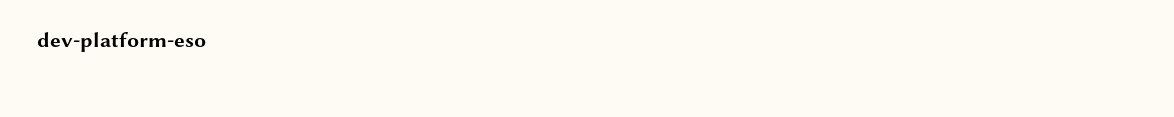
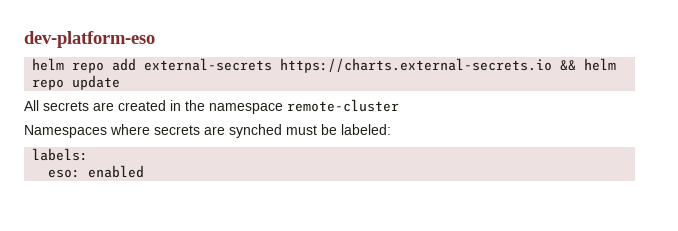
(206, 42) none -> [32,58,617,73] [32,75,121,90] [24,99,399,114] [24,124,391,138] [32,148,89,161] [48,165,145,178] // helm repo add external-secrets https://charts.external-secrets.io && helm repo update // All secrets are created in the namespace remote-cluster // Namespaces where secrets are synched must be labeled: // labels: // eso: enabled

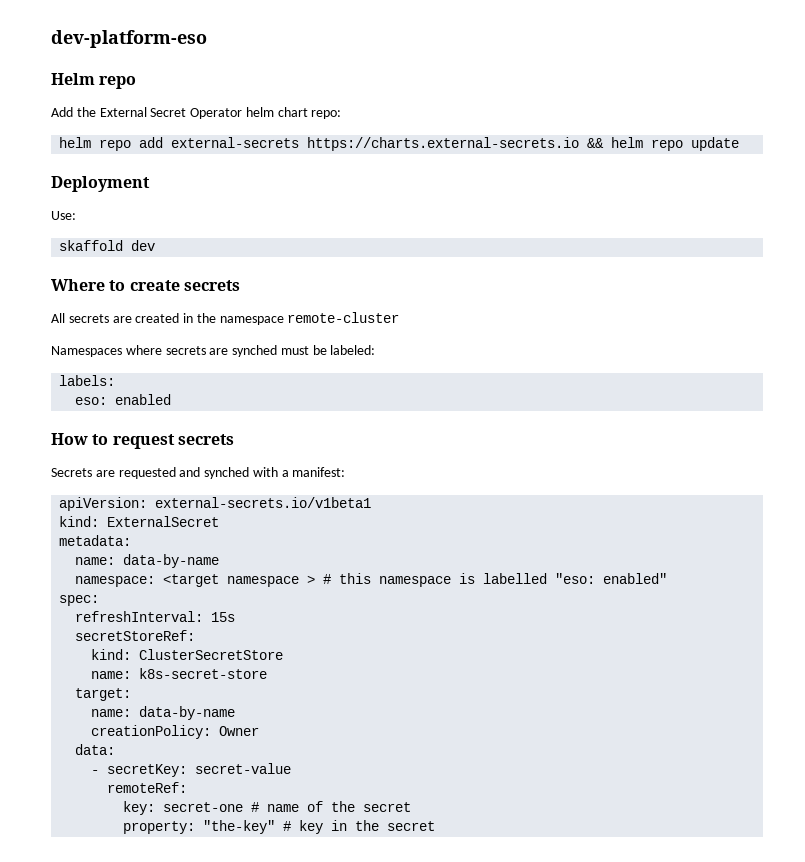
(155, 39) none -> [51,73,137,89] [51,107,342,119] // Helm repo // Add the External Secret Operator helm chart repo:
(121, 82) none -> [51,176,150,192] [51,211,76,220] [59,240,156,251] [51,279,240,291] // Deployment // Use: // skaffold dev // Where to create secrets
(145, 171) none -> [51,433,234,449] [51,467,346,479] [59,497,372,511] [59,516,220,527] [59,535,132,546] [75,554,220,568] [75,573,668,587] [59,595,100,606] [75,611,236,622] [75,630,196,641] [91,649,284,660] [91,668,268,679] [75,688,132,701] [91,706,236,720] [91,725,260,739] [75,744,116,755] [91,763,292,777] [107,782,188,793] [123,801,412,815] [123,820,436,834] // How to request secrets // Secrets are requested and synched with a manifest: // apiVersion: external-secrets.io/v1beta1 // kind: ExternalSecret // metadata: // name: data-by-name // namespace: <target namespace > # this namespace is labelled "eso: enabled" // spec: // refreshInterval: 15s // secretStoreRef: // kind: ClusterSecretStore // name: k8s-secret-store // target: // name: data-by-name // creationPolicy: Owner // data: // - secretKey: secret-value // remoteRef: // key: secret-one # name of the secret // property: "the-key" # key in the secret

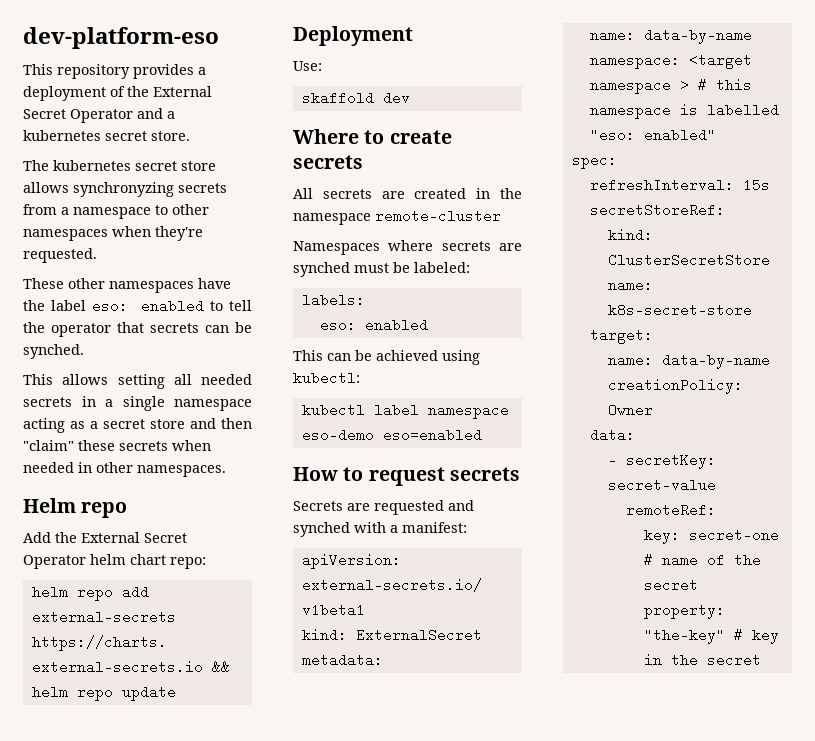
(207, 39) none -> [23,64,206,79] [23,86,212,101] [23,108,175,123] [23,130,190,141] [23,160,216,171] [23,182,227,197] [23,204,209,219] [23,226,203,241] [23,248,97,263] [23,278,231,293] [23,299,252,313] [23,322,252,337] [23,344,84,359] [23,374,252,389] [23,396,252,411] [23,418,252,433] [23,440,211,451] [23,462,226,477] // This repository provides a deployment of the External Secret Operator and a kubernetes secret store. // The kubernetes secret store allows synchronyzing secrets from a namespace to other namespaces when they're requested. // These other namespaces have the label eso: enabled to tell the operator that secrets can be synched. // This allows setting all needed secrets in a single namespace acting as a secret store and then "claim" these secrets when needed in other namespaces.
(172, 399) none -> [293,350,480,365] [293,371,360,385] [301,403,509,419] [301,428,482,442] // This can be achieved using kubectl: // kubectl label namespace eso-demo eso=enabled

